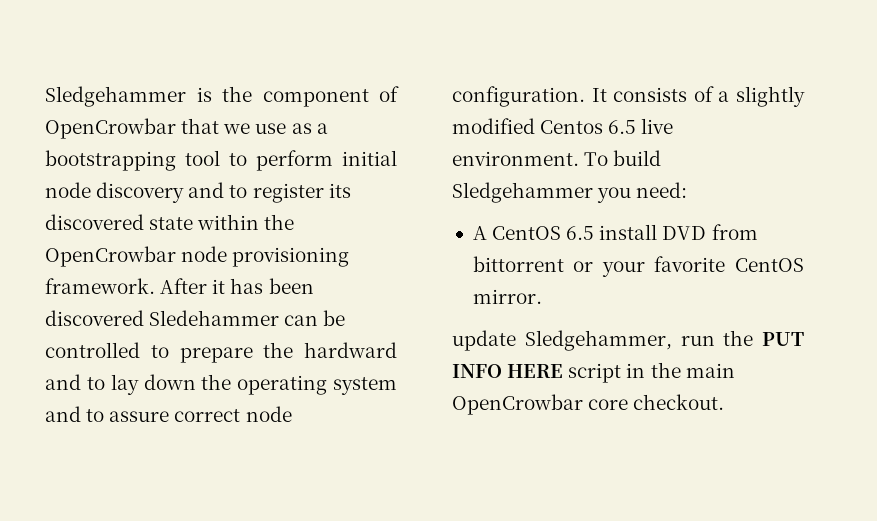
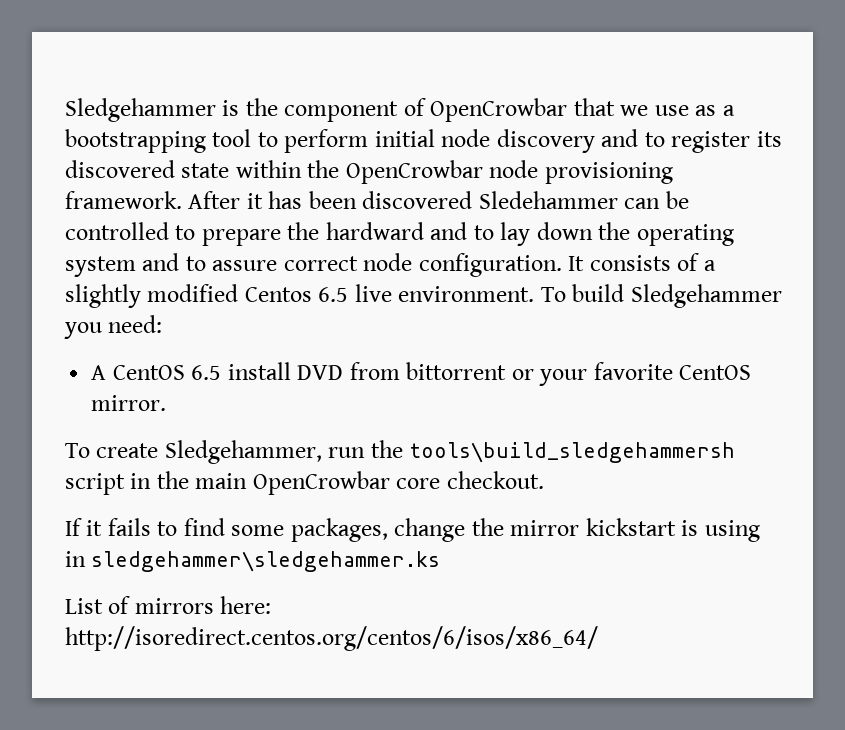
[452,330,516,351] update -> [65,443,159,458] To create
[762,332,804,346] [452,364,564,378] PUT INFO HERE -> [409,442,736,463] tools\build_sledgehammersh
(725, 402) none -> [65,518,760,542] [65,551,441,572] [65,596,272,614] [65,626,598,651] // If it fails to find some packages, change the mirror kickstart is using in sledgehammer\sledgehammer.ks // List of mirrors here: http://isoredirect.centos.org/centos/6/isos/x86_64/

